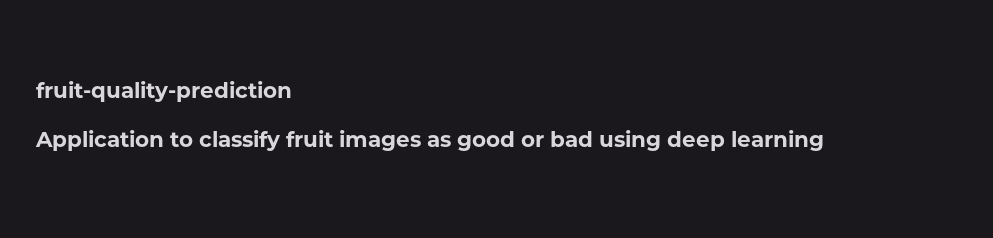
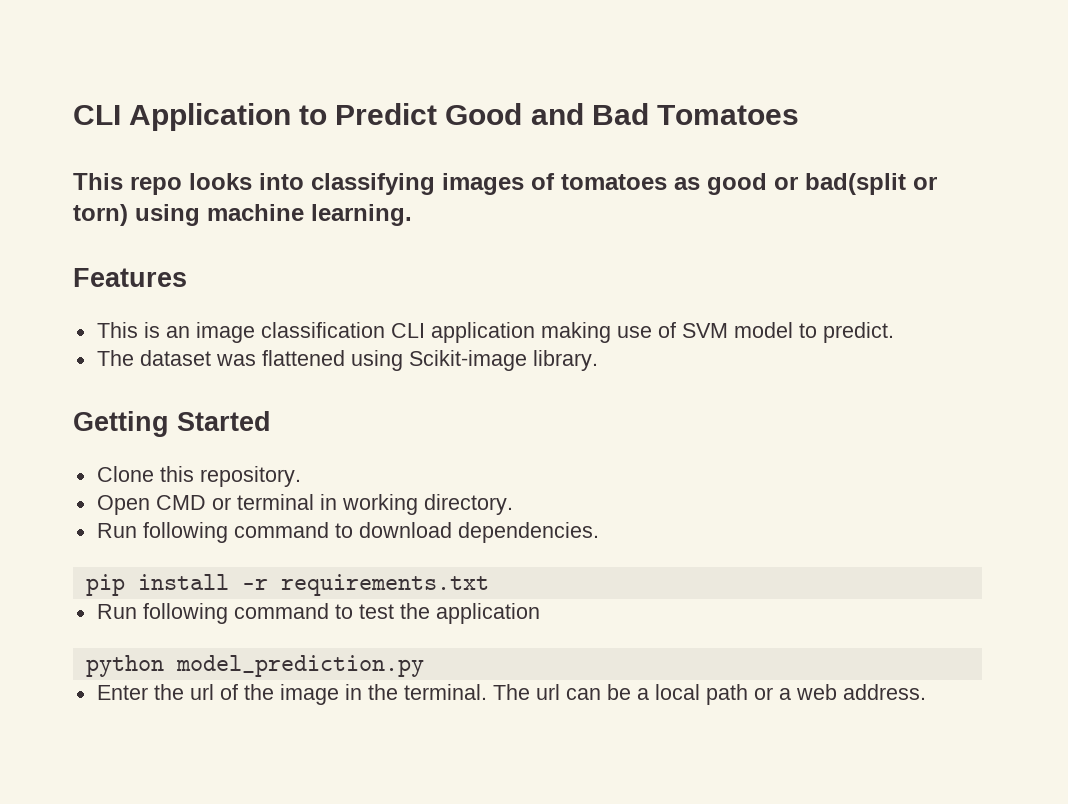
[36,81,292,102] fruit-quality-prediction // -> [73,105,121,125] CLI
[199,130,824,151] classify fruit images as good or bad using deep learning -> [335,103,799,125] [73,173,937,195] [73,204,412,226] [73,268,187,287] [96,322,894,343] [96,350,598,371] [73,411,271,437] [96,466,301,487] [96,494,513,515] [96,522,599,543] [85,574,489,596] [96,603,540,624] [85,655,424,677] [96,684,926,705] Predict Good and Bad Tomatoes // This repo looks into classifying images of tomatoes as good or bad(split or torn) using machine learning. // Features // This is an image classification CLI application making use of SVM model to predict. // The dataset was flattened using Scikit-image library. // Getting Started // Clone this repository. // Open CMD or terminal in working directory. // Run following command to download dependencies. // pip install -r requirements.txt // Run following command to test the application // python model_prediction.py // Enter the url of the image in the terminal. The url can be a local path or a web address.

